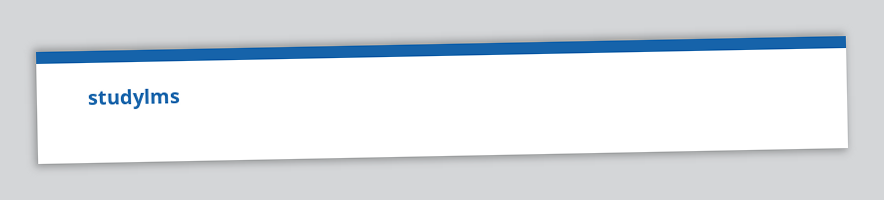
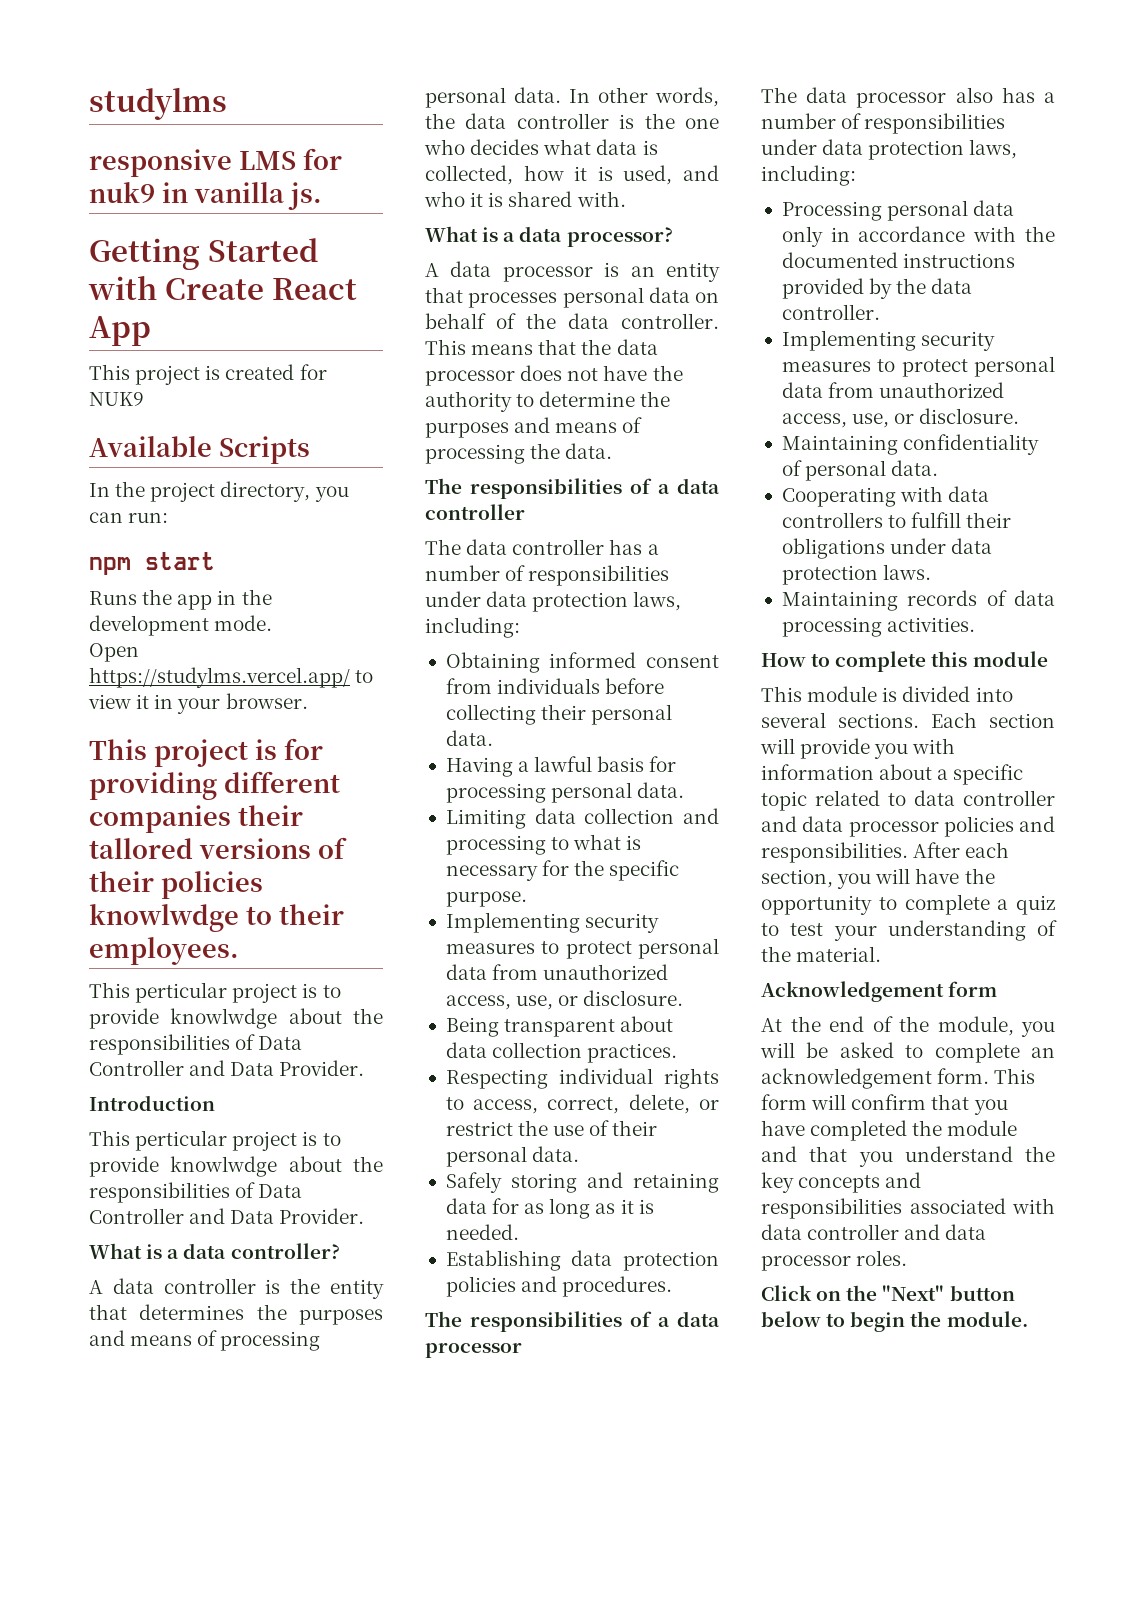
(181, 99) none -> [89,148,342,177] [89,182,322,210] [89,238,318,270] [88,275,357,300] [89,316,151,346] [89,364,327,385] [89,392,144,406] [89,436,310,464] [89,481,349,502] [89,512,169,523] [89,552,215,575] [89,589,272,610] [89,615,273,636] [89,643,139,662] [89,667,374,688] [88,693,308,714] [89,738,323,767] [89,771,340,800] [89,805,303,833] [89,837,347,859] [89,871,263,899] [89,904,344,932] [89,937,239,965] [89,982,341,1003] [89,1008,383,1029] [89,1034,303,1055] [89,1060,365,1076] [89,1095,215,1111] [89,1130,341,1151] [89,1156,383,1177] [89,1182,303,1203] [89,1208,365,1224] [89,1243,340,1259] [89,1278,385,1299] [89,1304,383,1325] [89,1330,321,1351] [425,87,719,108] [425,113,719,129] [424,139,658,155] [425,165,719,185] [424,191,626,207] [425,226,673,247] [425,261,720,282] [425,287,719,308] [425,313,719,329] [425,339,658,355] [425,365,683,386] [425,391,671,412] [425,417,643,438] [425,443,613,464] [425,478,720,499] [425,504,525,520] [425,539,659,555] [425,565,670,586] [425,591,682,612] [425,617,520,638] [445,652,719,673] [445,678,665,694] [445,704,673,725] [445,730,493,746] [445,756,677,777] [445,782,685,803] [445,808,719,829] [445,834,642,855] [445,860,680,881] [445,891,527,907] [445,912,660,933] [445,938,719,959] [445,964,669,980] [445,990,684,1010] [445,1016,674,1037] [445,1042,678,1063] [445,1068,719,1089] [445,1094,719,1114] [445,1120,658,1136] [445,1146,580,1167] [445,1172,719,1193] [445,1198,654,1219] [445,1224,519,1240] [445,1250,719,1271] [445,1276,673,1297] [425,1311,720,1332] [425,1343,522,1358] [761,87,1055,108] [761,113,1006,134] [761,139,1018,160] [761,165,856,186] [781,200,1015,221] [781,226,1055,247] [781,252,1016,268] [781,278,973,299] [781,304,880,320] [781,330,996,351] [781,356,1055,377] [781,382,1005,398] [781,408,1020,428] [781,434,1040,455] [781,460,939,481] [781,486,990,507] [781,512,1012,528] [781,538,993,559] [781,564,932,585] [781,590,1055,611] [781,617,976,637] [761,651,1048,672] [761,686,1013,702] [761,712,1055,728] [760,738,956,759] [761,764,1024,785] [761,790,1055,811] [761,816,1055,837] [761,842,1010,863] [761,868,995,889] [761,894,1055,915] [761,920,1057,941] [761,946,882,962] [761,981,998,1002] [761,1016,1055,1037] [760,1042,1055,1063] [761,1068,1036,1089] [761,1094,1008,1115] [761,1120,1018,1141] [761,1146,1055,1167] [761,1172,922,1193] [761,1198,1055,1219] [761,1224,987,1240] [761,1250,908,1271] [761,1285,1015,1301] [761,1311,1028,1332] // responsive LMS for nuk9 in vanilla js. // Getting Started with Create React App // This project is created for NUK9 // Available Scripts // In the project directory, you can run: // npm start // Runs the app in the development mode. // Open https://studylms.vercel.app/ to view it in your browser. // This project is for providing different companies their tallored versions of their policies knowlwdge to their employees. // This perticular project is to provide knowlwdge about the responsibilities of Data Controller and Data Provider. // Introduction // This perticular project is to provide knowlwdge about the responsibilities of Data Controller and Data Provider. // What is a data controller? // A data controller is the entity that determines the purposes and means of processing personal data. In other words, the data controller is the one who decides what data is collected, how it is used, and who it is shared with. // What is a data processor? // A data processor is an entity that processes personal data on behalf of the data controller. This means that the data processor does not have the authority to determine the purposes and means of processing the data. // The responsibilities of a data controller // The data controller has a number of responsibilities under data protection laws, including: // Obtaining informed consent from individuals before collecting their personal data. // Having a lawful basis for processing personal data. // Limiting data collection and processing to what is necessary for the specific purpose. // Implementing security measures to protect personal data from unauthorized access, use, or disclosure. // Being transparent about data collection practices. // Respecting individual rights to access, correct, delete, or restrict the use of their personal data. // Safely storing and retaining data for as long as it is needed. // Establishing data protection policies and procedures. // The responsibilities of a data processor // The data processor also has a number of responsibilities under data protection laws, including: // Processing personal data only in accordance with the documented instructions provided by the data controller. // Implementing security measures to protect personal data from unauthorized access, use, or disclosure. // Maintaining confidentiality of personal data. // Cooperating with data controllers to fulfill their obligations under data protection laws. // Maintaining records of data processing activities. // How to complete this module // This module is divided into several sections. Each section will provide you with information about a specific topic related to data controller and data processor policies and responsibilities. After each section, you will have the opportunity to complete a quiz to test your understanding of the material. // Acknowledgement form // At the end of the module, you will be asked to complete an acknowledgement form. This form will confirm that you have completed the module and that you understand the key concepts and responsibilities associated with data controller and data processor roles. // Click on the "Next" button below to begin the module.

